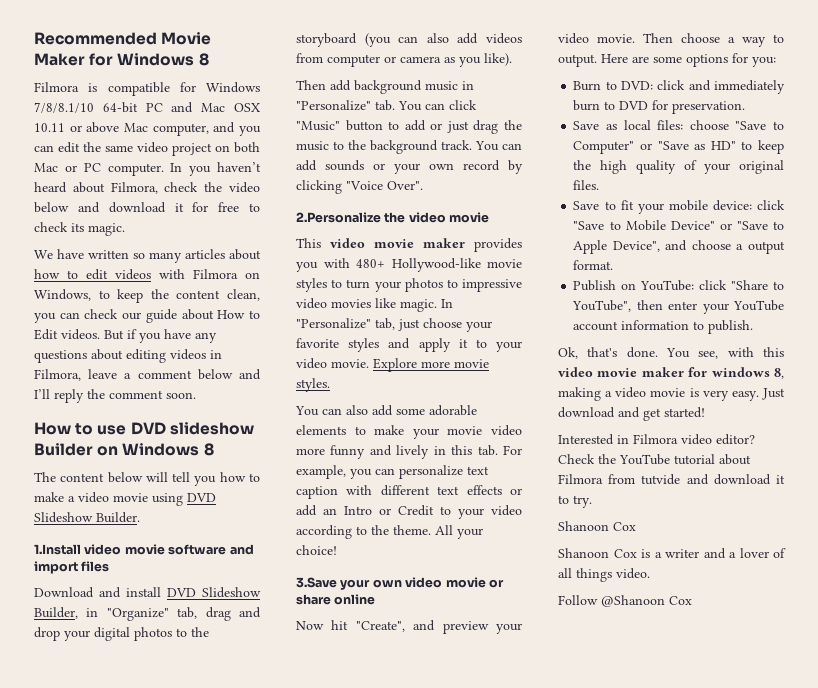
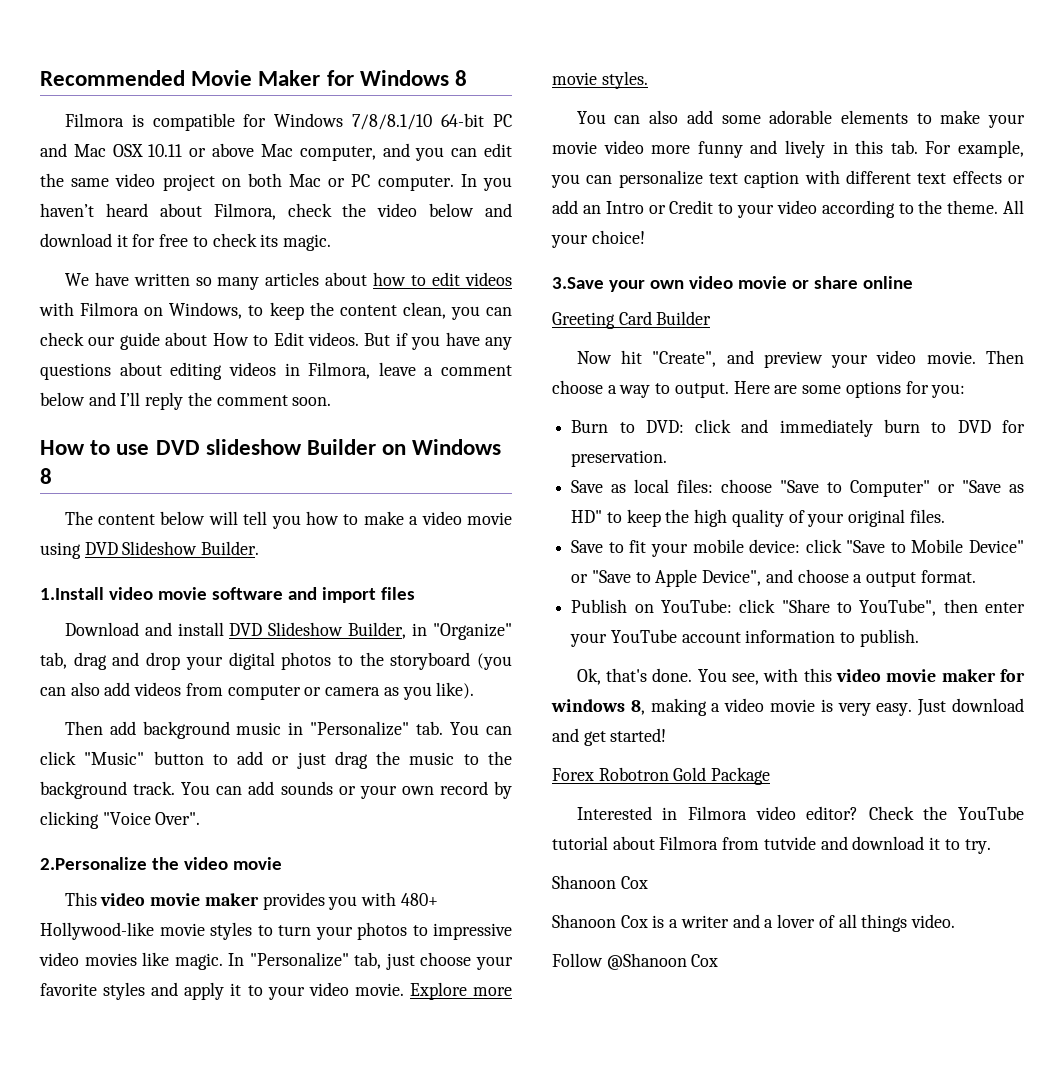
(376, 599) none -> [552,311,712,329] // Greeting Card Builder
(705, 412) none -> [552,767,771,785] // Forex Robotron Gold Package

